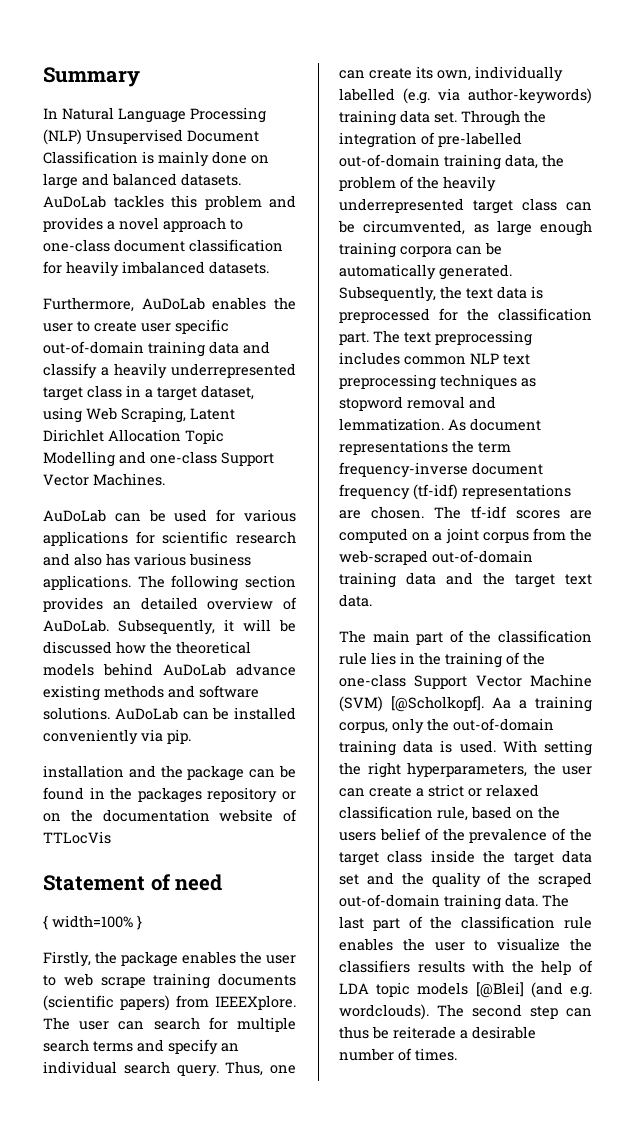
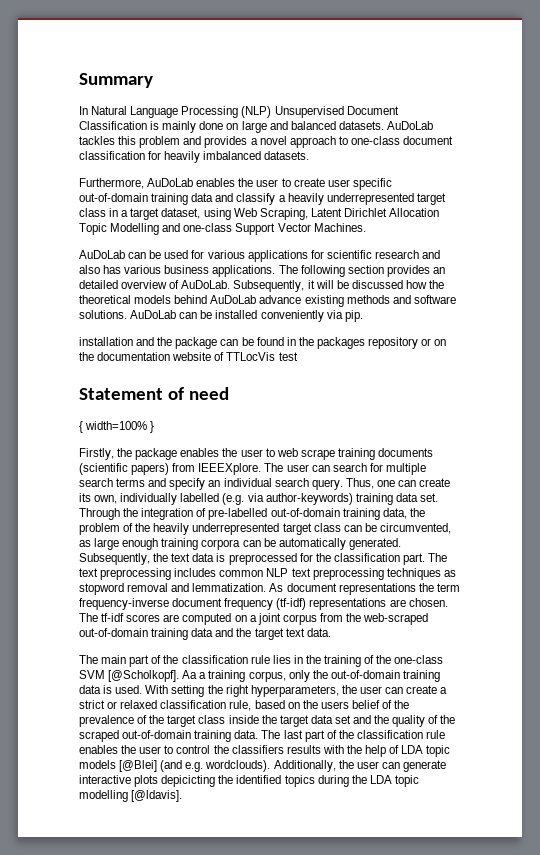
(111, 837) none -> [278,352,298,361] test
[414,674,592,689] [339,696,383,712] Support Vector Machine (SVM) -> [79,670,105,679] SVM
[497,938,561,951] visualize -> [176,745,211,754] control
[437,1004,592,1019] [339,1026,536,1039] [339,1048,457,1061] The second step can thus be reiterade a desirable number of times. -> [273,760,446,772] [79,775,419,787] [79,790,183,802] Additionally, the user can generate interactive plots depicicting the identified topics during the LDA topic modelling [@ldavis].

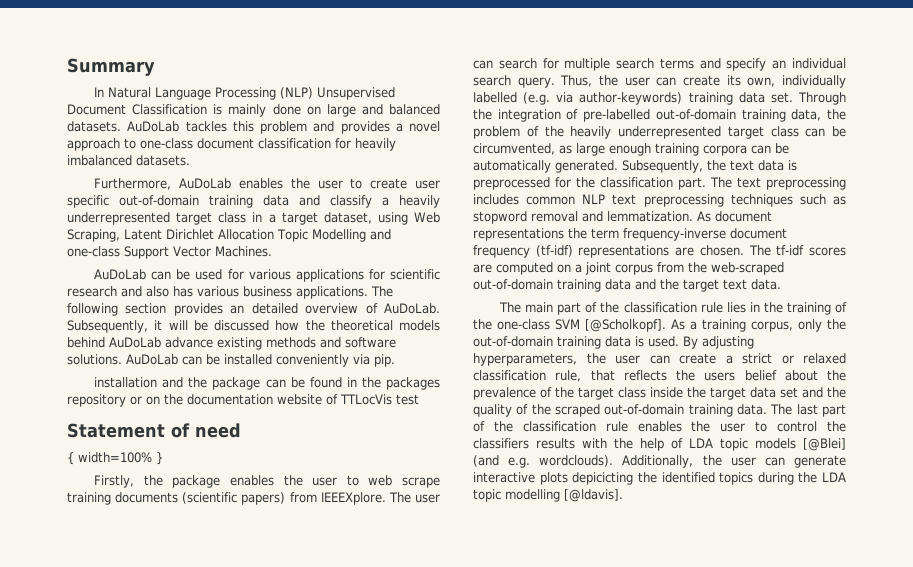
[376,480,395,487] one -> [598,75,650,86] the user
(441, 574) none -> [799,194,826,205] such
[182,670,198,679] Aa -> [671,319,685,330] As
[145,685,249,697] With setting the right -> [683,336,754,349] By adjusting
[254,700,300,709] based on -> [590,370,667,381] that reflects
[382,700,393,709] of -> [784,370,818,381] about

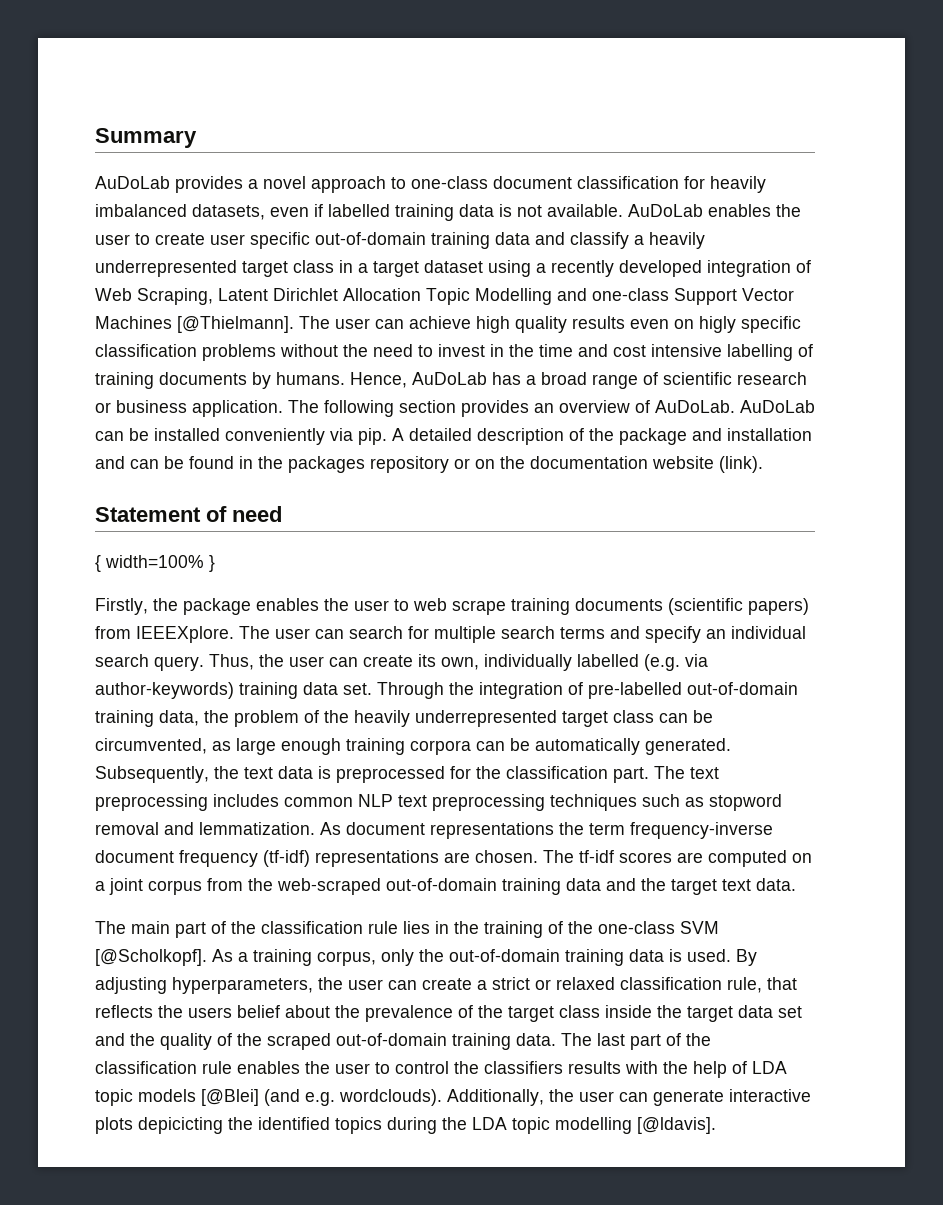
[94,87,396,100] [67,104,440,117] [67,121,335,134] In Natural Language Processing (NLP) Unsupervised Document Classification is mainly done on large and balanced datasets. AuDoLab tackles this problem and -> [95,176,170,189] AuDoLab
[136,155,190,166] [94,178,172,190] datasets. // Furthermore, -> [192,204,623,221] datasets, even if labelled training data is not available.
[323,212,408,225] dataset, using -> [424,260,811,277] dataset using a recently developed integration of
[215,246,272,257] [94,269,440,282] [67,286,368,299] Machines. // AuDoLab can be used for various applications for scientific research and also has various business applications. -> [95,316,801,333] [95,344,813,361] [95,372,807,389] [95,400,283,417] Machines [@Thielmann]. The user can achieve high quality results even on higly specific classification problems without the need to invest in the time and cost intensive labelling of training documents by humans. Hence, AuDoLab has a broad range of scientific research or business application.
[251,303,298,314] detailed -> (554, 408) none
[67,320,440,333] [67,337,396,350] [67,354,122,365] Subsequently, it will be discussed how the theoretical models behind AuDoLab advance existing methods and software solutions. -> (735, 406) none
[94,377,261,390] // installation and the package -> [392,428,812,445] [95,456,125,469] A detailed description of the package and installation and
[326,394,419,405] of TTLocVis test -> [719,456,763,473] (link).

